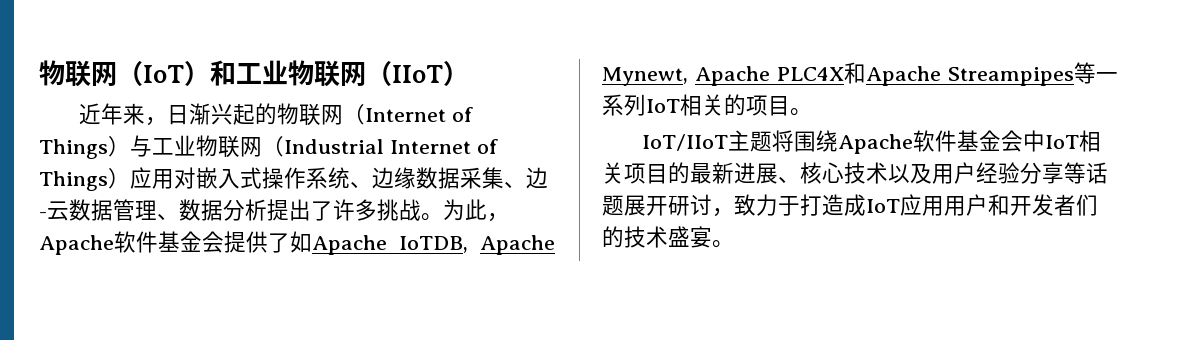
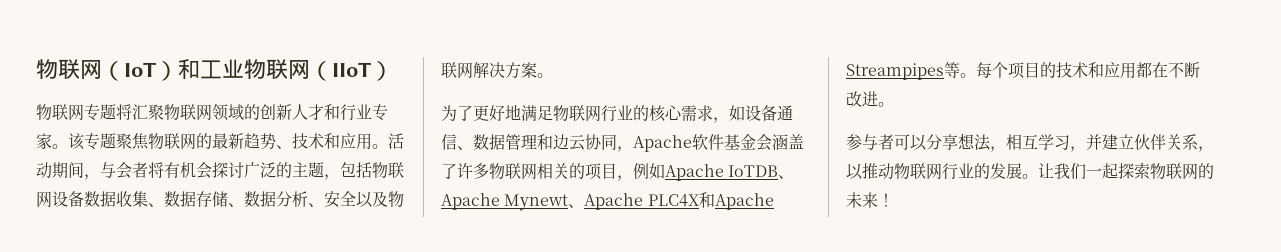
[79,103,474,126] [39,135,498,159] [39,167,548,191] [39,199,509,222] [39,231,555,255] [602,67,688,86] 近年来，日渐兴起的物联网（Internet of Things）与工业物联网（Industrial Internet of Things）应用对嵌入式操作系统、边缘数据采集、边-云数据管理、数据分析提出了许多挑战。为此，Apache软件基金会提供了如Apache IoTDB, Apache Mynewt, -> [36,104,388,121] [36,133,404,150] [36,162,404,180] [36,191,404,208] [441,62,553,79] [441,104,793,123] [441,134,804,152] [441,163,795,181] [441,193,585,211] 物联网专题将汇聚物联网领域的创新人才和行业专家。该专题聚焦物联网的最新趋势、技术和应用。活动期间，与会者将有机会探讨广泛的主题，包括物联网设备数据收集、数据存储、数据分析、安全以及物联网解决方案。 // 为了更好地满足物联网行业的核心需求，如设备通信、数据管理和边云协同，Apache软件基金会涵盖了许多物联网相关的项目，例如Apache IoTDB、Apache Mynewt、
[1096,72,1118,81] [602,94,812,116] [642,130,1102,154] [602,162,1108,184] [602,194,1098,217] [602,226,734,248] 一系列IoT相关的项目。 // IoT/IIoT主题将围绕Apache软件基金会中IoT相关项目的最新进展、核心技术以及用户经验分享等话题展开研讨，致力于打造成IoT应用用户和开发者们的技术盛宴。 -> [960,62,1200,79] [846,91,894,107] [846,133,1214,152] [846,162,1214,180] [846,192,894,208] 。每个项目的技术和应用都在不断改进。 // 参与者可以分享想法，相互学习，并建立伙伴关系，以推动物联网行业的发展。让我们一起探索物联网的未来！

